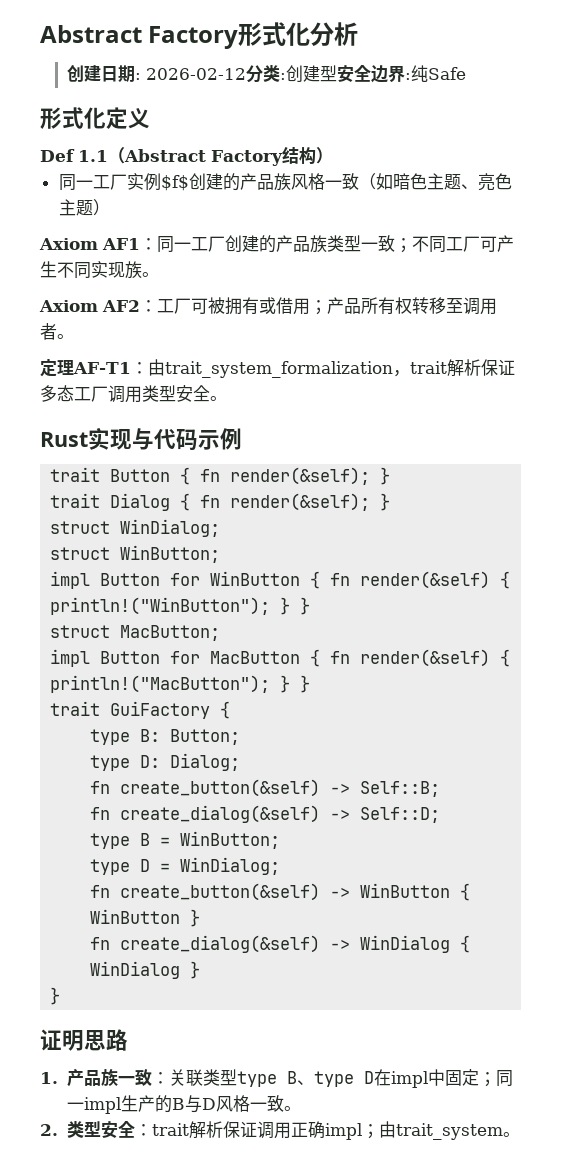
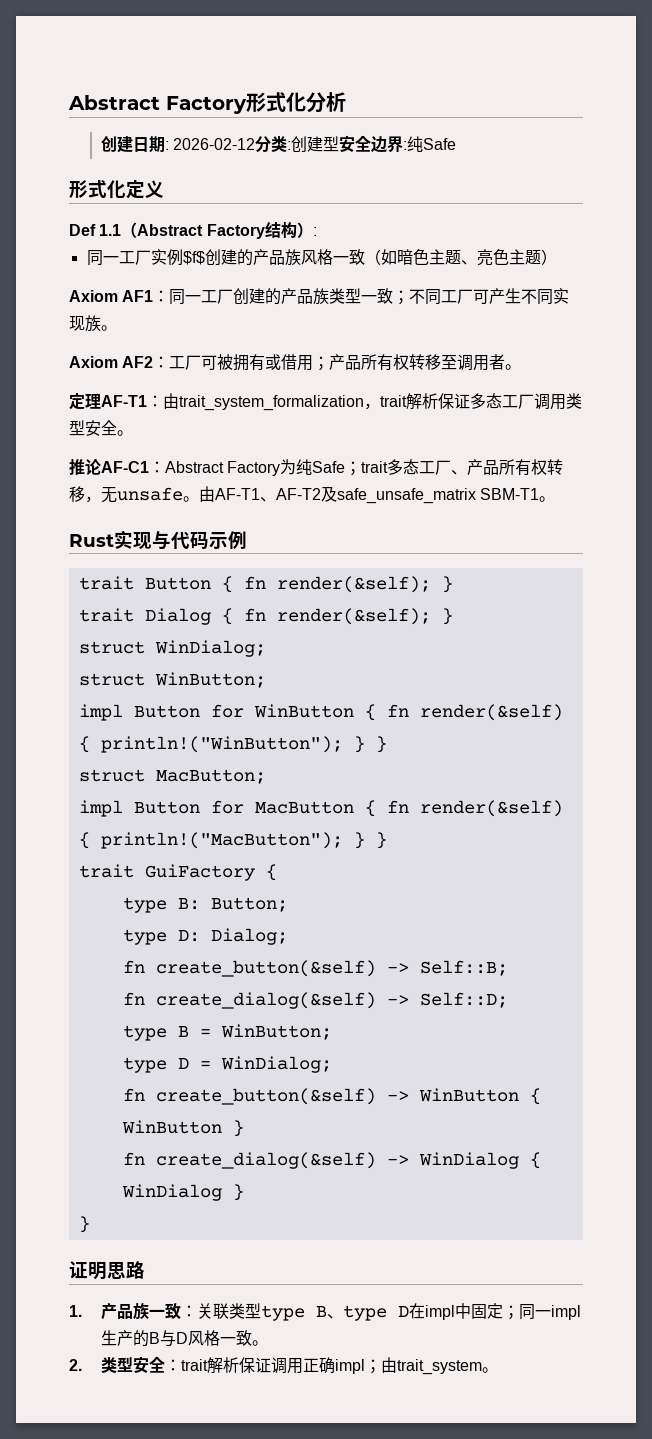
(333, 155) none -> [312,227,317,236] :
(227, 398) none -> [69,458,564,476] [69,486,556,504] // 推论AF-C1：Abstract Factory为纯Safe；trait多态工厂、产品所有权转移，无unsafe。由AF-T1、AF-T2及safe_unsafe_matrix SBM-T1。

